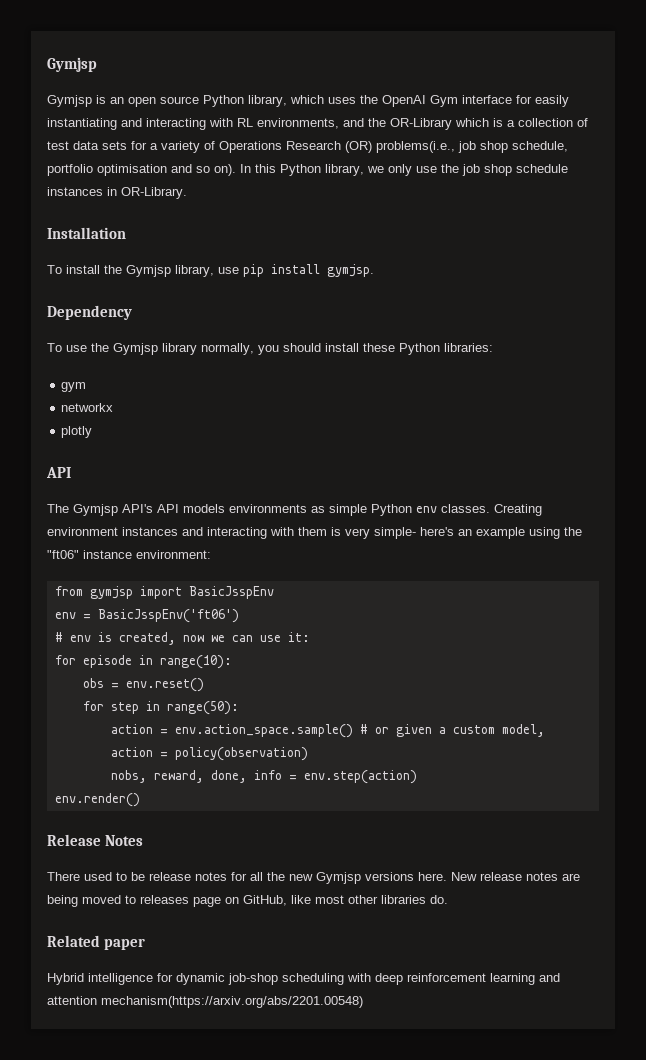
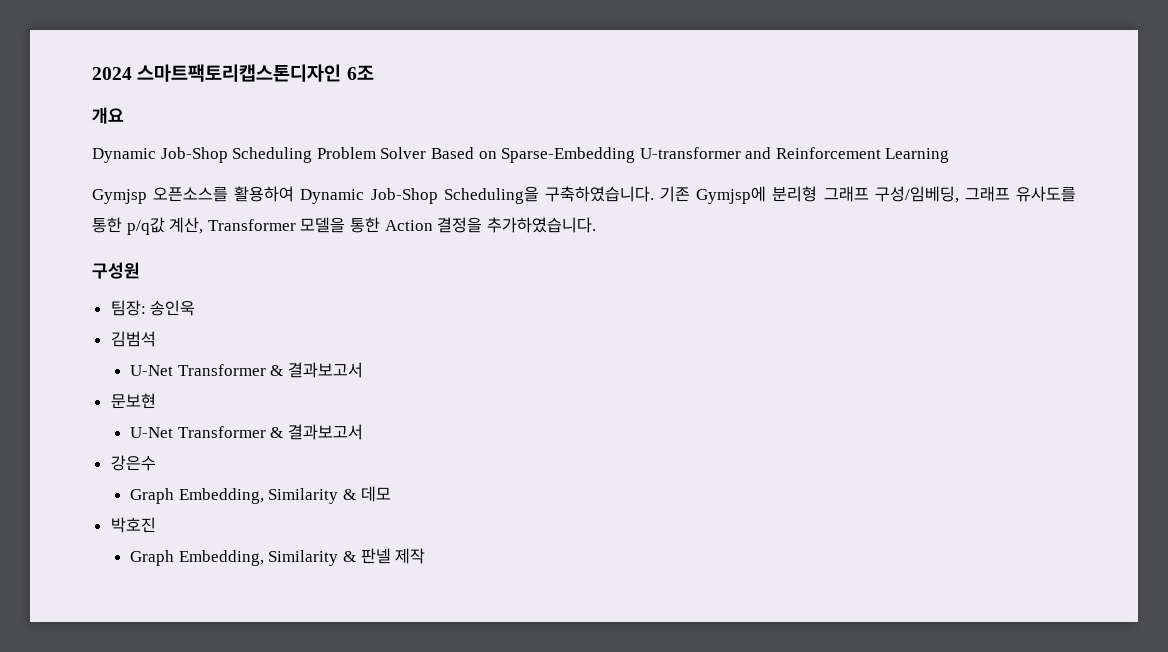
[47,57,97,72] [47,95,569,107] [47,118,588,130] [47,141,568,153] [47,164,568,176] [47,187,187,199] [47,227,126,239] [47,264,374,277] [47,305,132,320] [47,343,493,355] [61,382,87,392] [61,403,114,412] [61,426,93,438] [46,467,71,478] [47,504,542,516] [47,527,582,539] [47,550,211,559] [54,586,274,599] [54,609,239,623] [54,632,310,645] [54,655,232,669] [82,678,204,692] [82,701,239,715] [110,724,545,738] [110,747,308,761] [110,770,417,784] [54,793,140,807] [47,834,143,846] [47,872,580,884] [47,895,448,907] [47,935,145,950] [47,973,560,985] [47,996,363,1008] Gymjsp // Gymjsp is an open source Python library, which uses the OpenAI Gym interface for easily instantiating and interacting with RL environments, and the OR-Library which is a collection of test data sets for a variety of Operations Research (OR) problems(i.e., job shop schedule, portfolio optimisation and so on). In this Python library, we only use the job shop schedule instances in OR-Library. // Installation // To install the Gymjsp library, use pip install gymjsp. // Dependency // To use the Gymjsp library normally, you should install these Python libraries: // gym // networkx // plotly // API // The Gymjsp API's API models environments as simple Python env classes. Creating environment instances and interacting with them is very simple- here's an example using the "ft06" instance environment: // from gymjsp import BasicJsspEnv // env = BasicJsspEnv('ft06') // # env is created, now we can use it: // for episode in range(10): // obs = env.reset() // for step in range(50): // action = env.action_space.sample() # or given a custom model, action = policy(observation) // nobs, reward, done, info = env.step(action) // env.render() // Release Notes // There used to be release notes for all the new Gymjsp versions here. New release notes are being moved to releases page on GitHub, like most other libraries do. // Related paper // Hybrid intelligence for dynamic job-shop scheduling with deep reinforcement learning and attention mechanism(https://arxiv.org/abs/2201.00548) -> [92,64,374,82] [92,107,124,124] [92,147,950,163] [92,186,1077,204] [92,217,596,235] [92,262,140,279] [110,300,196,316] [110,331,156,347] [130,362,364,378] [110,393,156,409] [130,424,364,440] [110,455,156,471] [130,486,391,504] [110,517,156,533] [130,548,426,566] 2024 스마트팩토리캡스톤디자인 6조 // 개요 // Dynamic Job-Shop Scheduling Problem Solver Based on Sparse-Embedding U-transformer and Reinforcement Learning // Gymjsp 오픈소스를 활용하여 Dynamic Job-Shop Scheduling을 구축하였습니다. 기존 Gymjsp에 분리형 그래프 구성/임베딩, 그래프 유사도를 통한 p/q값 계산, Transformer 모델을 통한 Action 결정을 추가하였습니다. // 구성원 // 팀장: 송인욱 // 김범석 // U-Net Transformer & 결과보고서 // 문보현 // U-Net Transformer & 결과보고서 // 강은수 // Graph Embedding, Similarity & 데모 // 박호진 // Graph Embedding, Similarity & 판넬 제작

